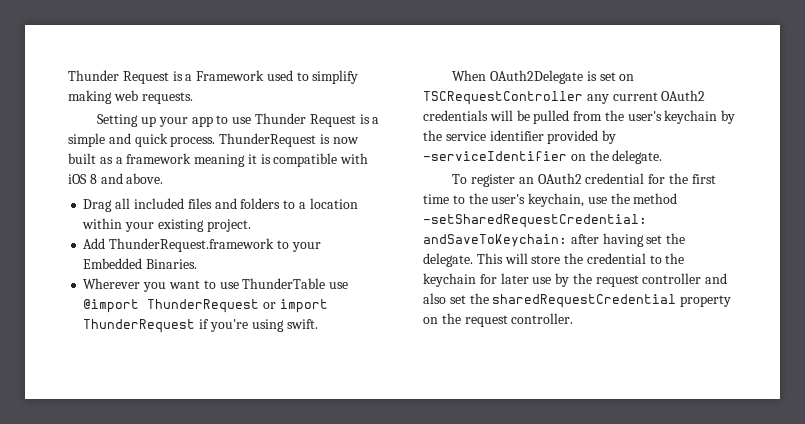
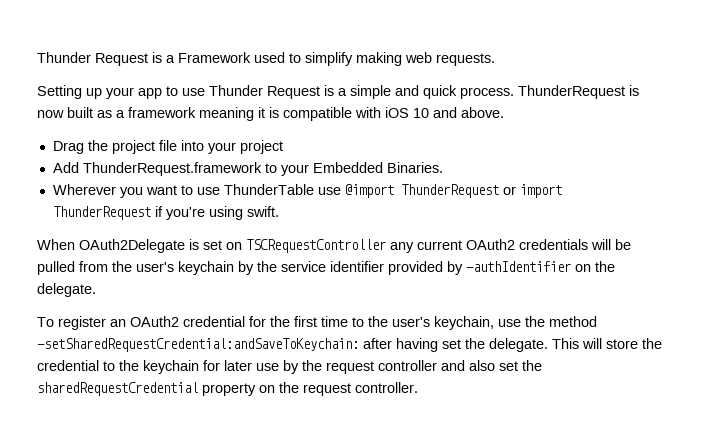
[89,174,97,184] 8 -> [413,108,429,118] 10
[115,198,358,209] [82,218,251,232] all included files and folders to a location within your existing project. -> [87,140,283,154] the project file into your project
[423,151,567,161] -serviceIdentifier -> [466,261,571,272] -authIdentifier

